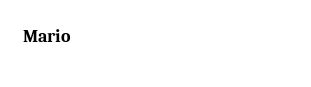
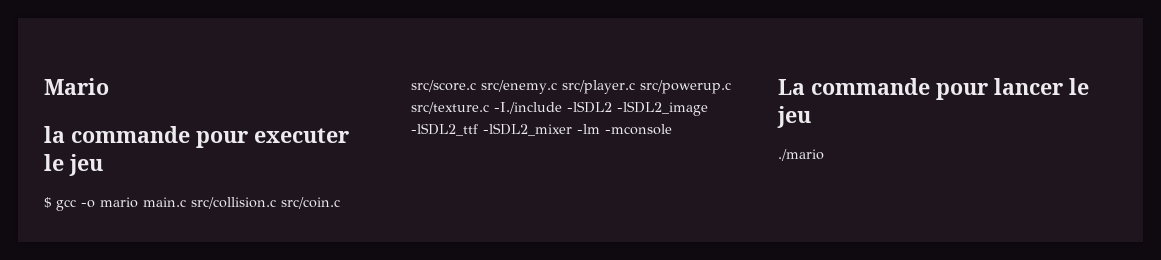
(71, 35) none -> [44,126,349,148] [44,154,103,176] [44,197,340,211] [411,80,731,94] [411,101,708,116] [411,123,672,136] [778,78,1089,100] [777,106,811,128] [778,149,824,161] // la commande pour executer le jeu // $ gcc -o mario main.c src/collision.c src/coin.c src/score.c src/enemy.c src/player.c src/powerup.c src/texture.c -I./include -lSDL2 -lSDL2_image -lSDL2_ttf -lSDL2_mixer -lm -mconsole // La commande pour lancer le jeu // ./mario

